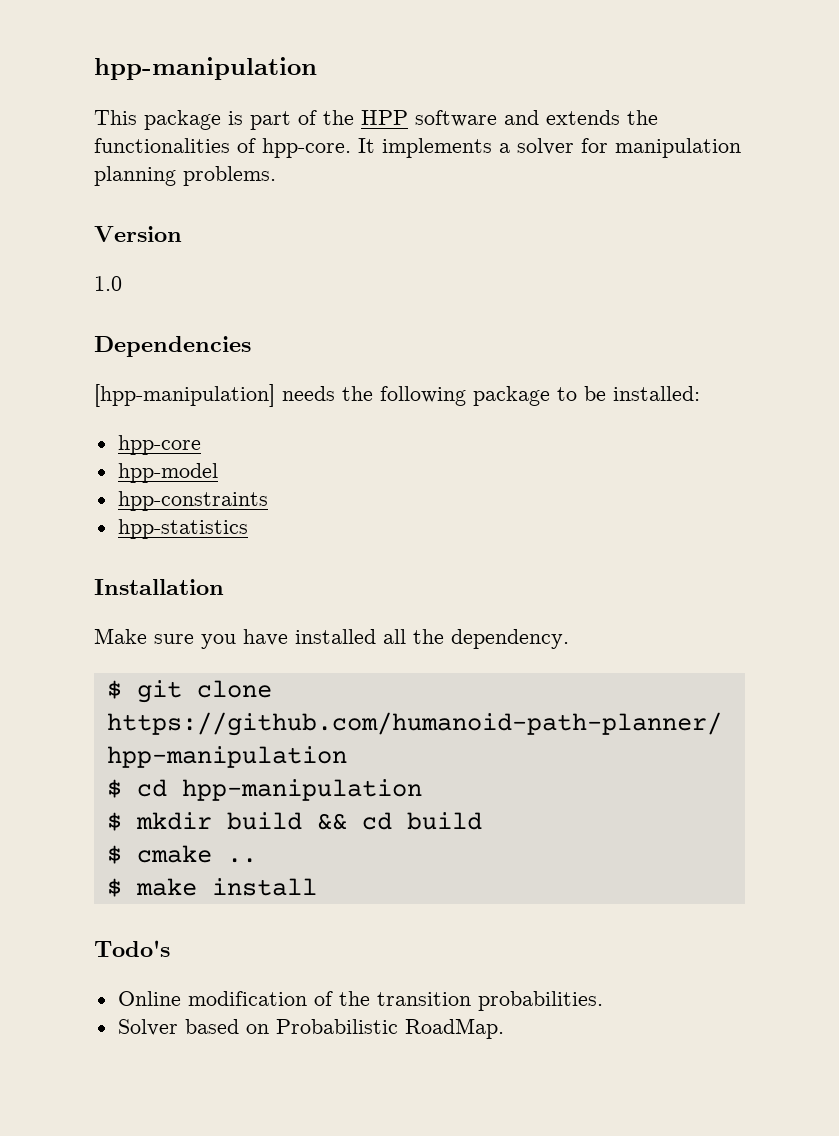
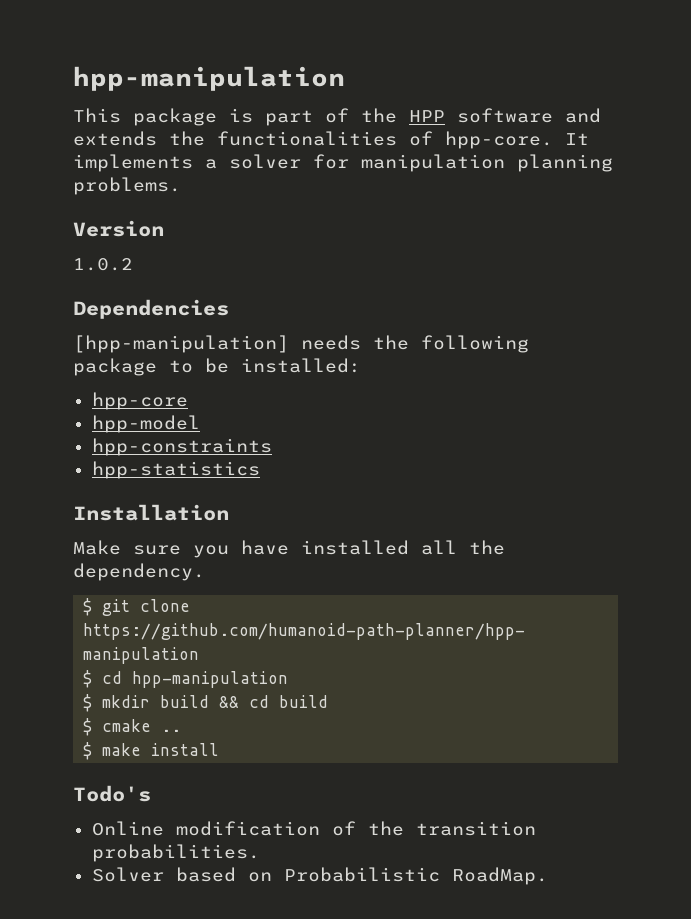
[94,276,122,291] 1.0 -> [73,258,133,271] 1.0.2

